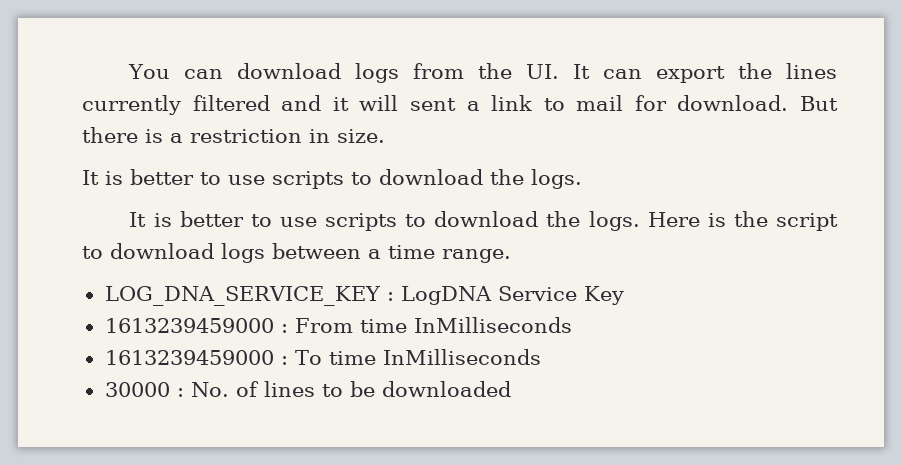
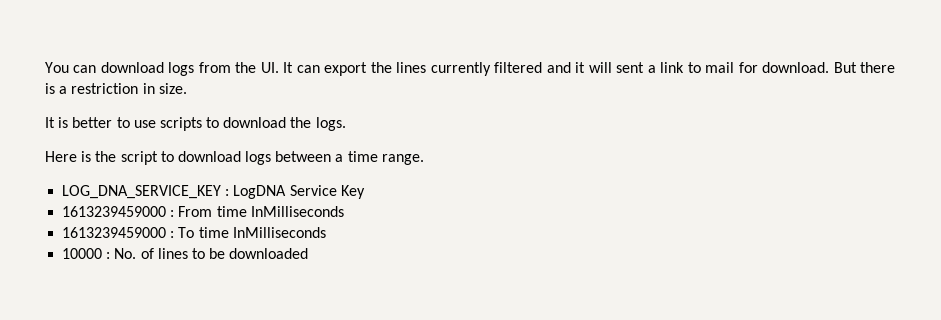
[129,211,640,231] It is better to use scripts to download the logs. -> (346, 124) none
[104,382,170,397] 30000 -> [62,248,103,259] 10000

